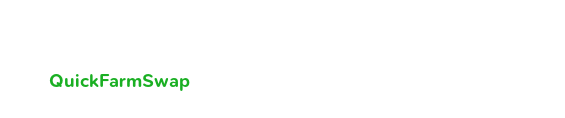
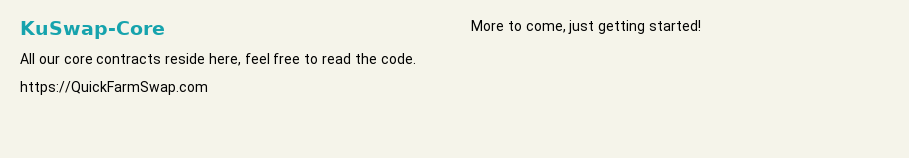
[49,74,190,91] QuickFarmSwap -> [20,21,165,39] [20,53,416,66] [20,81,208,95] [471,20,701,34] KuSwap-Core // All our core contracts reside here, feel free to read the code. // https://QuickFarmSwap.com // More to come, just getting started!

